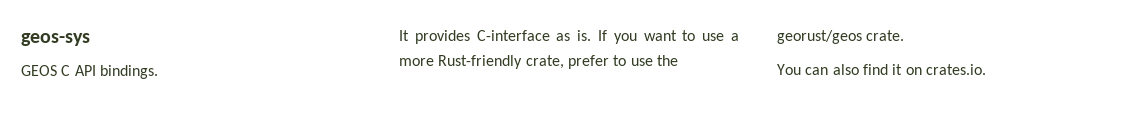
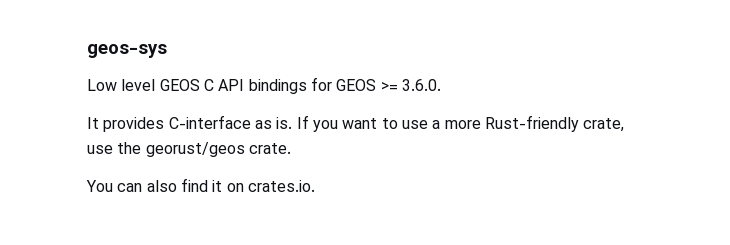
(90, 39) none -> [87,79,156,91] Low level
[99,65,158,79] bindings. -> [248,77,441,94] bindings for GEOS >= 3.6.0.
[567,55,627,69] prefer to -> (625, 125) none

